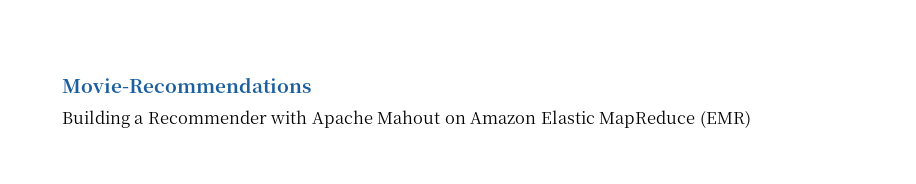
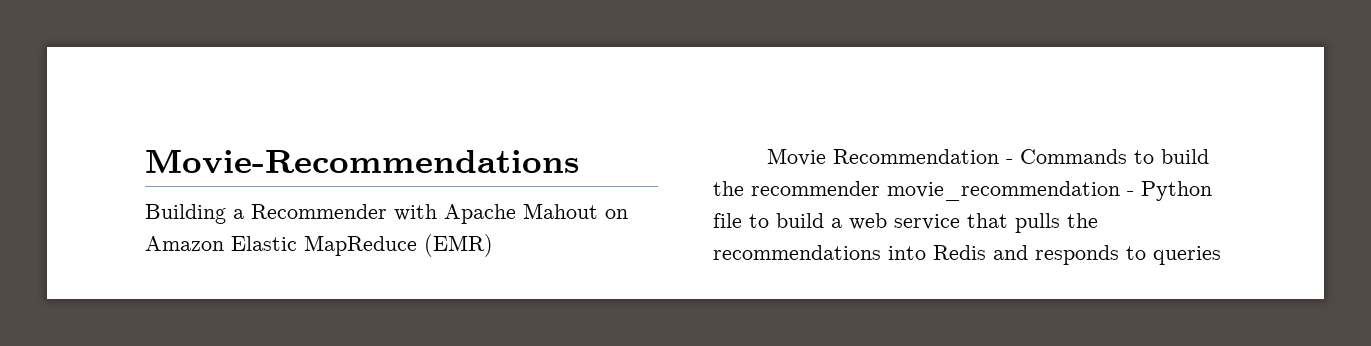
(751, 119) none -> [766,148,1209,166] [713,181,1212,201] [713,213,1098,233] [713,245,1221,265] // Movie Recommendation - Commands to build the recommender movie_recommendation - Python file to build a web service that pulls the recommendations into Redis and responds to queries

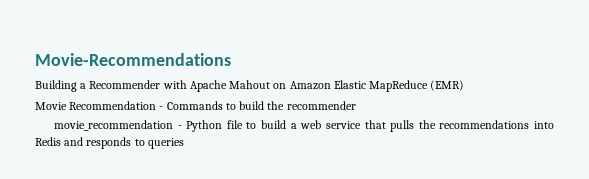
(880, 188) none -> (356, 105) //

